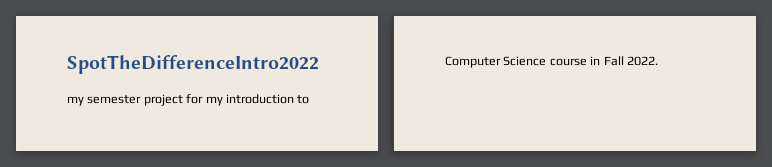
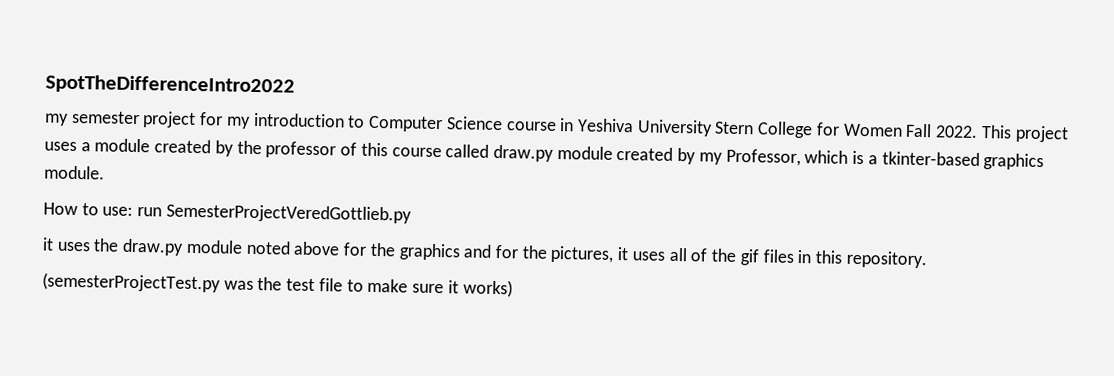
[603,56,658,66] Fall 2022. -> [576,118,1069,143] [44,138,1045,171] [44,165,105,180] [43,202,412,224] [42,237,927,269] [42,272,513,298] Yeshiva University Stern College for Women Fall 2022. This project uses a module created by the professor of this course called draw.py module created by my Professor, which is a tkinter-based graphics module. // How to use: run SemesterProjectVeredGottlieb.py // it uses the draw.py module noted above for the graphics and for the pictures, it uses all of the gif files in this repository. // (semesterProjectTest.py was the test file to make sure it works)

